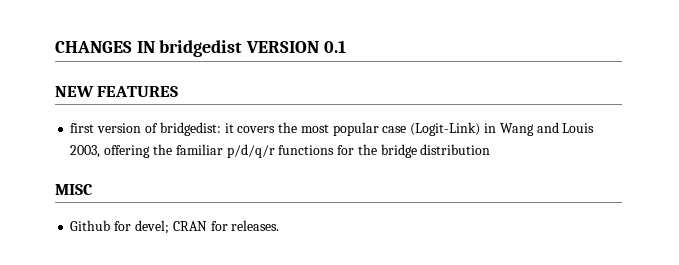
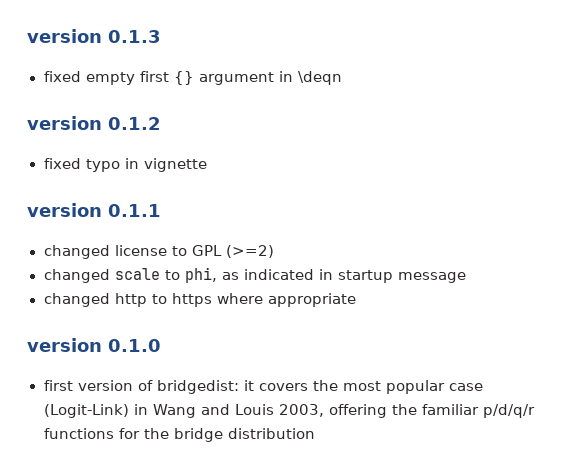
[55,40,346,57] [55,86,179,97] CHANGES IN bridgedist VERSION 0.1 // NEW FEATURES -> [27,29,161,43] [43,71,342,85] [27,116,161,130] [43,158,207,172] [27,203,161,217] [43,245,274,259] [43,267,466,283] [43,293,356,307] [27,338,161,352] version 0.1.3 // fixed empty first {} argument in \deqn // version 0.1.2 // fixed typo in vignette // version 0.1.1 // changed license to GPL (>=2) // changed scale to phi, as indicated in startup message // changed http to https where appropriate // version 0.1.0
[55,184,93,195] [70,220,280,234] // MISC // Github for devel; CRAN for releases. -> (315, 433) none

